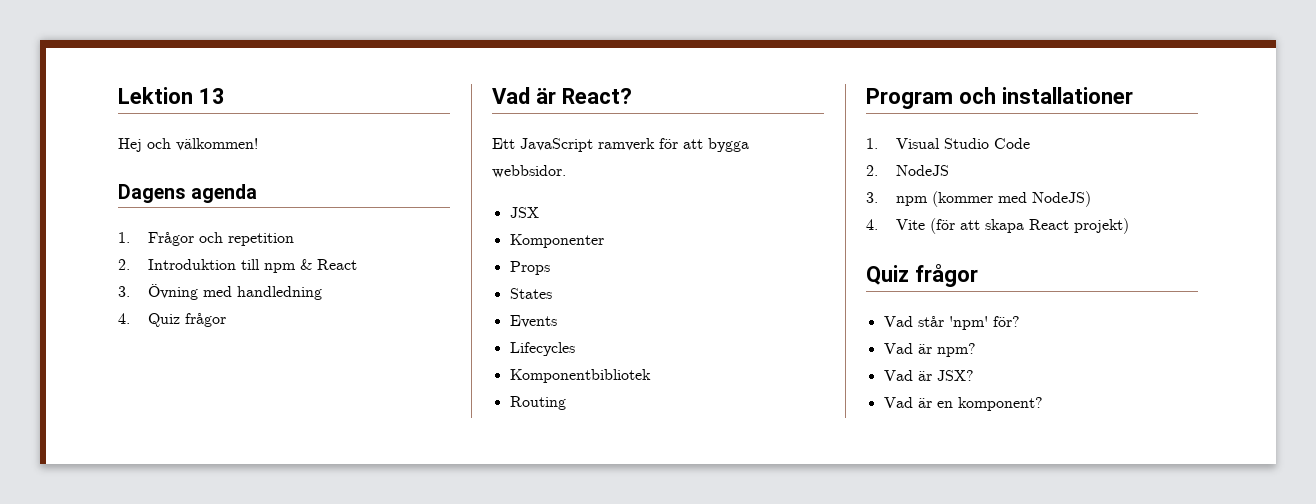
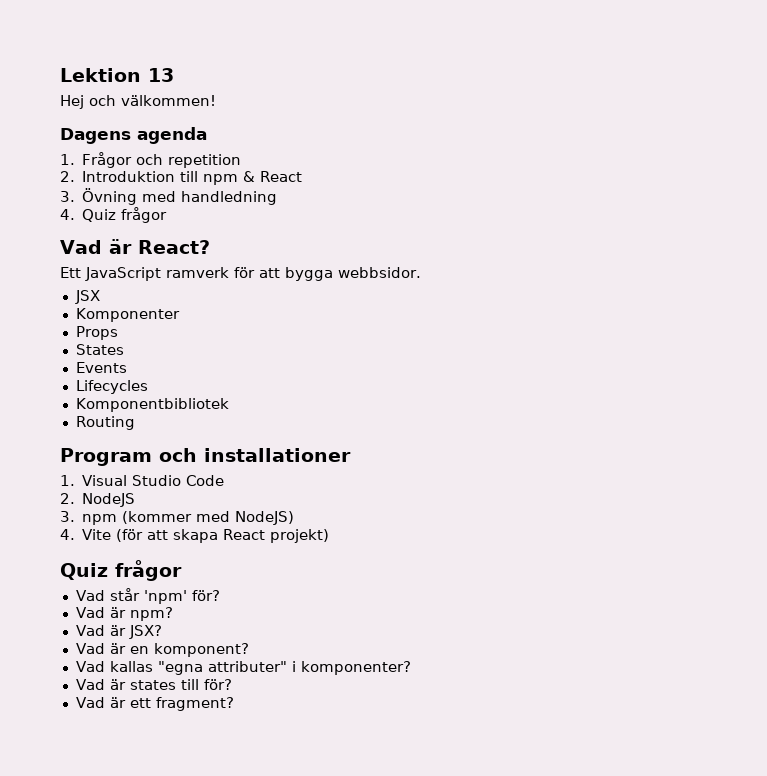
(1043, 404) none -> [75,661,411,675] [75,679,232,690] [75,697,234,711] // Vad kallas "egna attributer" i komponenter? // Vad är states till för? // Vad är ett fragment?

